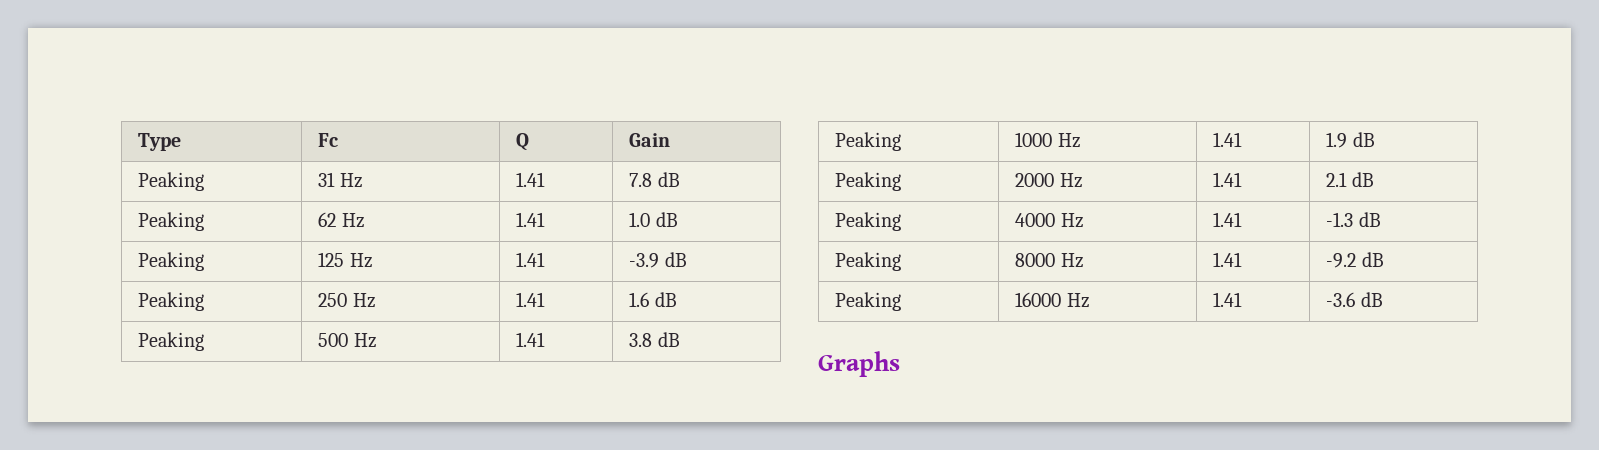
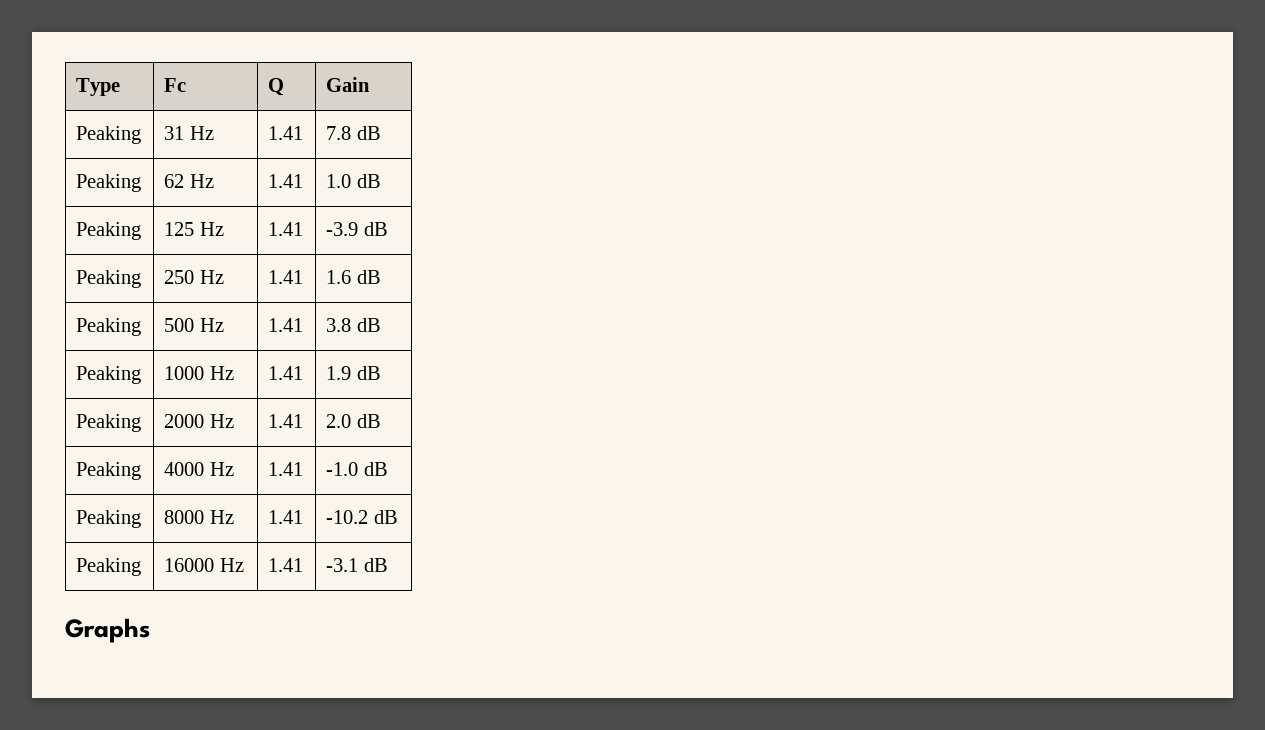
[1326,172,1348,187] 2.1 -> [326,414,352,428] 2.0
[1326,212,1354,227] -1.3 -> [326,462,359,476] -1.0
[1326,253,1357,268] -9.2 -> [326,510,369,524] -10.2
[1326,292,1356,307] -3.6 -> [326,558,359,572] -3.1

